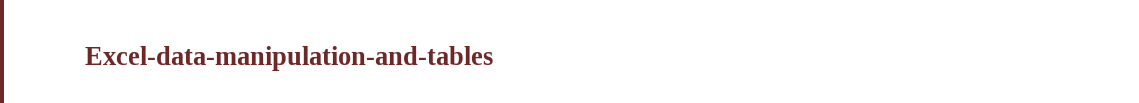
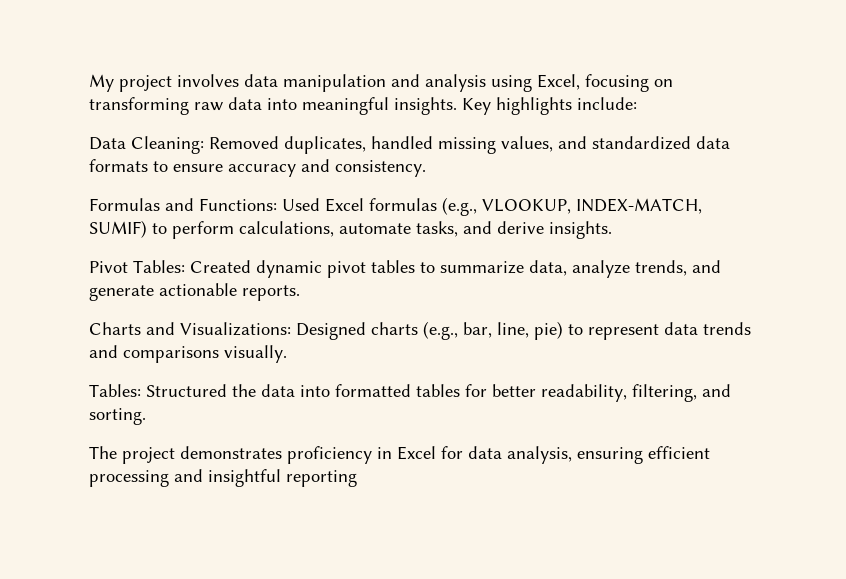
[85,46,493,71] Excel-data-manipulation-and-tables -> [89,74,673,92] [89,97,637,115] [89,136,730,154] [89,159,426,177] [89,197,702,216] [89,220,612,239] [89,260,721,278] [89,283,300,301] [89,321,751,340] [89,345,287,363] [89,384,731,402] [89,408,146,425] [89,446,710,464] [89,469,357,487] My project involves data manipulation and analysis using Excel, focusing on transforming raw data into meaningful insights. Key highlights include: // Data Cleaning: Removed duplicates, handled missing values, and standardized data formats to ensure accuracy and consistency. // Formulas and Functions: Used Excel formulas (e.g., VLOOKUP, INDEX-MATCH, SUMIF) to perform calculations, automate tasks, and derive insights. // Pivot Tables: Created dynamic pivot tables to summarize data, analyze trends, and generate actionable reports. // Charts and Visualizations: Designed charts (e.g., bar, line, pie) to represent data trends and comparisons visually. // Tables: Structured the data into formatted tables for better readability, filtering, and sorting. // The project demonstrates proficiency in Excel for data analysis, ensuring efficient processing and insightful reporting

